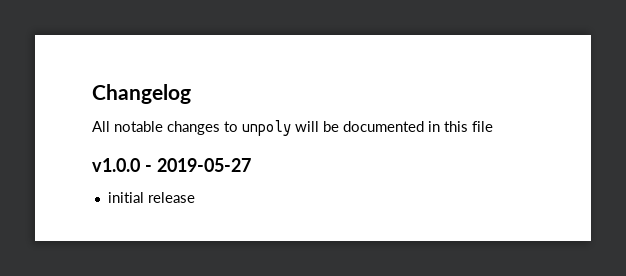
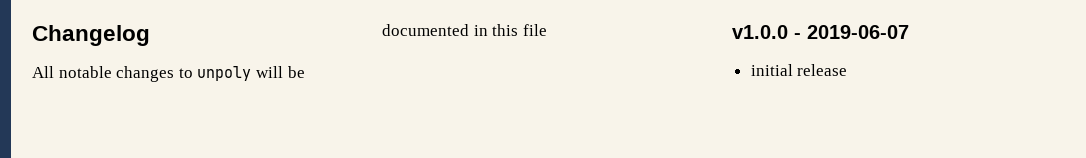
[156,158,251,172] 2019-05-27 -> [807,25,909,39] 2019-06-07

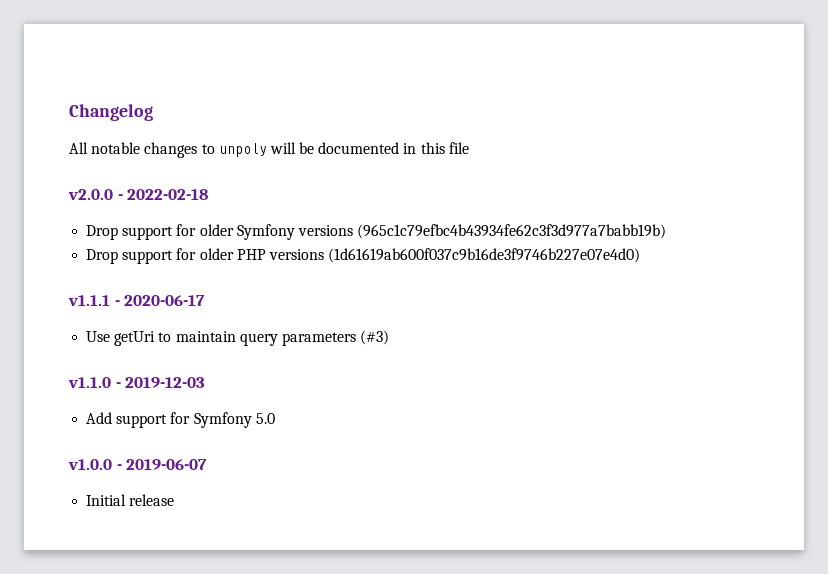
(547, 30) none -> [68,189,209,200] [86,224,667,240] [86,248,641,264] [68,295,206,306] [86,330,390,346] [68,377,206,388] [86,412,275,428] // v2.0.0 - 2022-02-18 // Drop support for older Symfony versions (965c1c79efbc4b43934fe62c3f3d977a7babb19b) // Drop support for older PHP versions (1d61619ab600f037c9b16de3f9746b227e07e4d0) // v1.1.1 - 2020-06-17 // Use getUri to maintain query parameters (#3) // v1.1.0 - 2019-12-03 // Add support for Symfony 5.0
[750,64,793,76] initial -> [86,494,127,506] Initial

